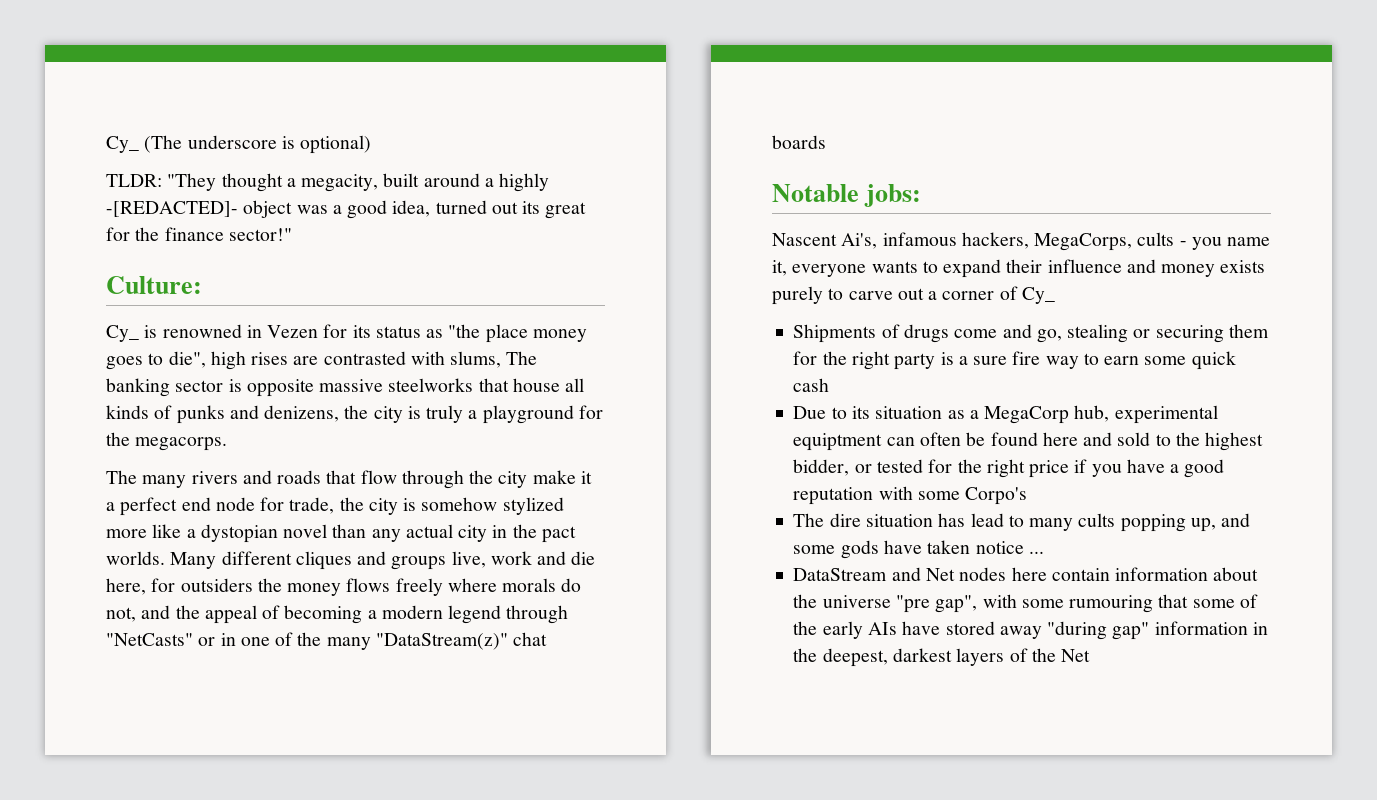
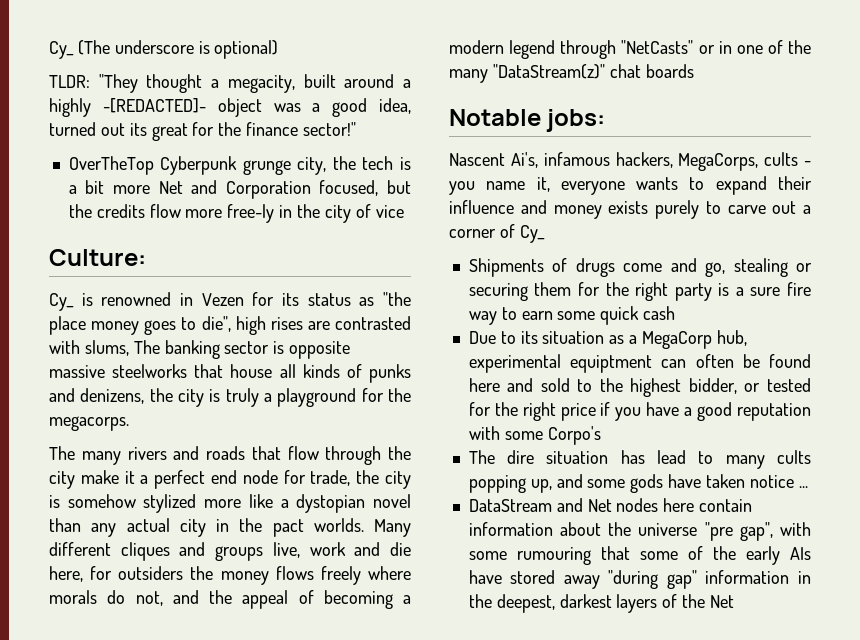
(292, 234) none -> [68,156,412,175] [68,180,411,199] [68,204,404,223] // OverTheTop Cyberpunk grunge city, the tech is a bit more Net and Corporation focused, but the credits flow more free-ly in the city of vice

